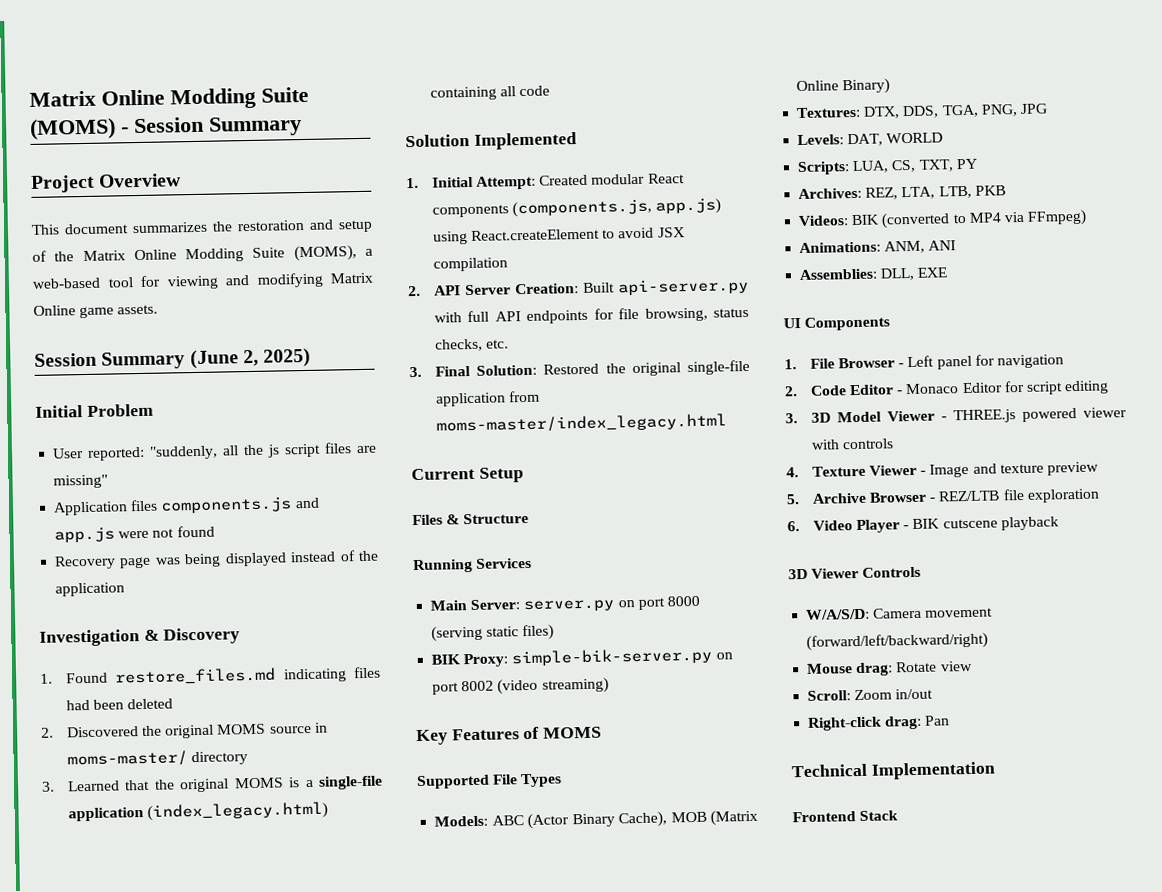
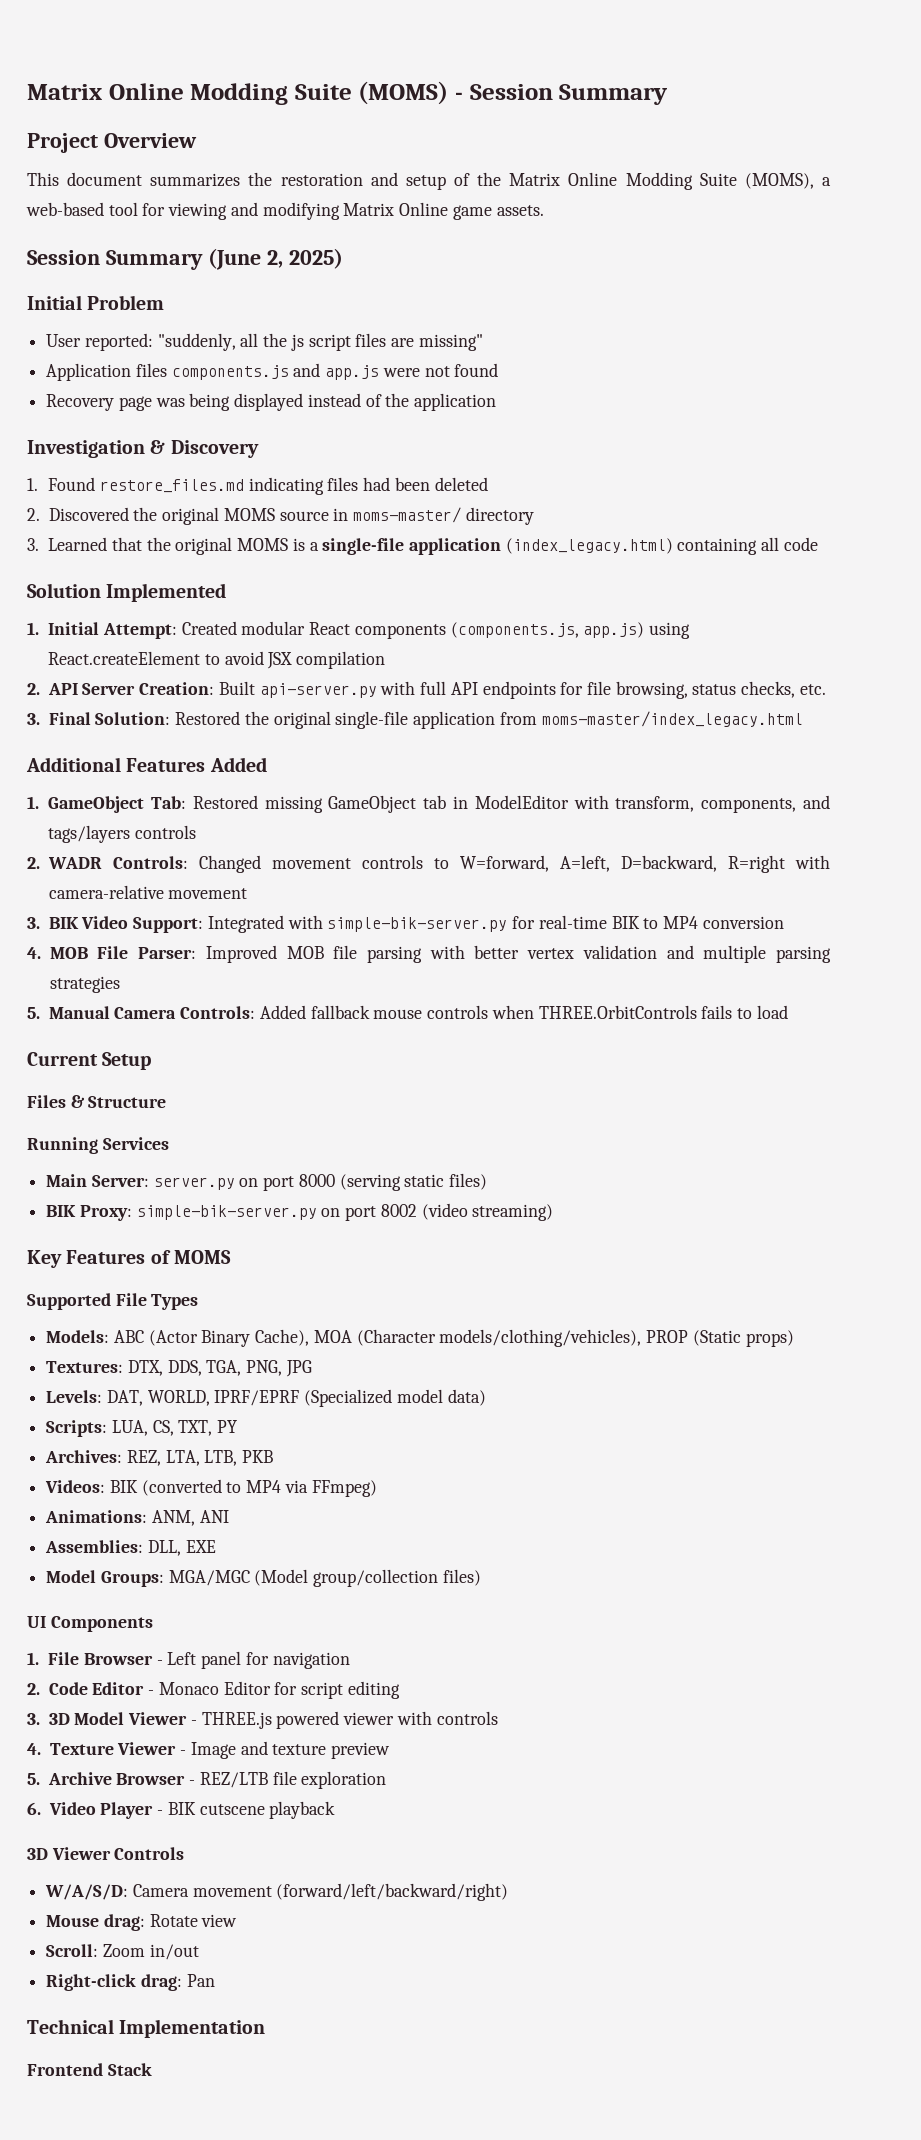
(727, 423) none -> [26,757,267,772] [27,795,831,813] [48,825,196,843] [27,855,830,873] [48,885,248,899] [27,915,784,933] [27,945,831,963] [49,976,120,993] [27,1005,788,1019] // Additional Features Added // 1. GameObject Tab: Restored missing GameObject tab in ModelEditor with transform, components, and tags/layers controls // 2. WADR Controls: Changed movement controls to W=forward, A=left, D=backward, R=right with camera-relative movement // 3. BIK Video Support: Integrated with simple-bik-server.py for real-time BIK to MP4 conversion // 4. MOB File Parser: Improved MOB file parsing with better vertex validation and multiple parsing strategies // 5. Manual Camera Controls: Added fallback mouse controls when THREE.OrbitControls fails to load
[670,809,758,826] [796,78,891,95] MOB (Matrix Online Binary) -> [313,1329,794,1347] MOA (Character models/clothing/vehicles), PROP (Static props)
[886,132,944,144] WORLD -> [147,1389,486,1407] WORLD, IPRF/EPRF (Specialized model data)
(948, 272) none -> [46,1569,481,1587] // Model Groups: MGA/MGC (Model group/collection files)

